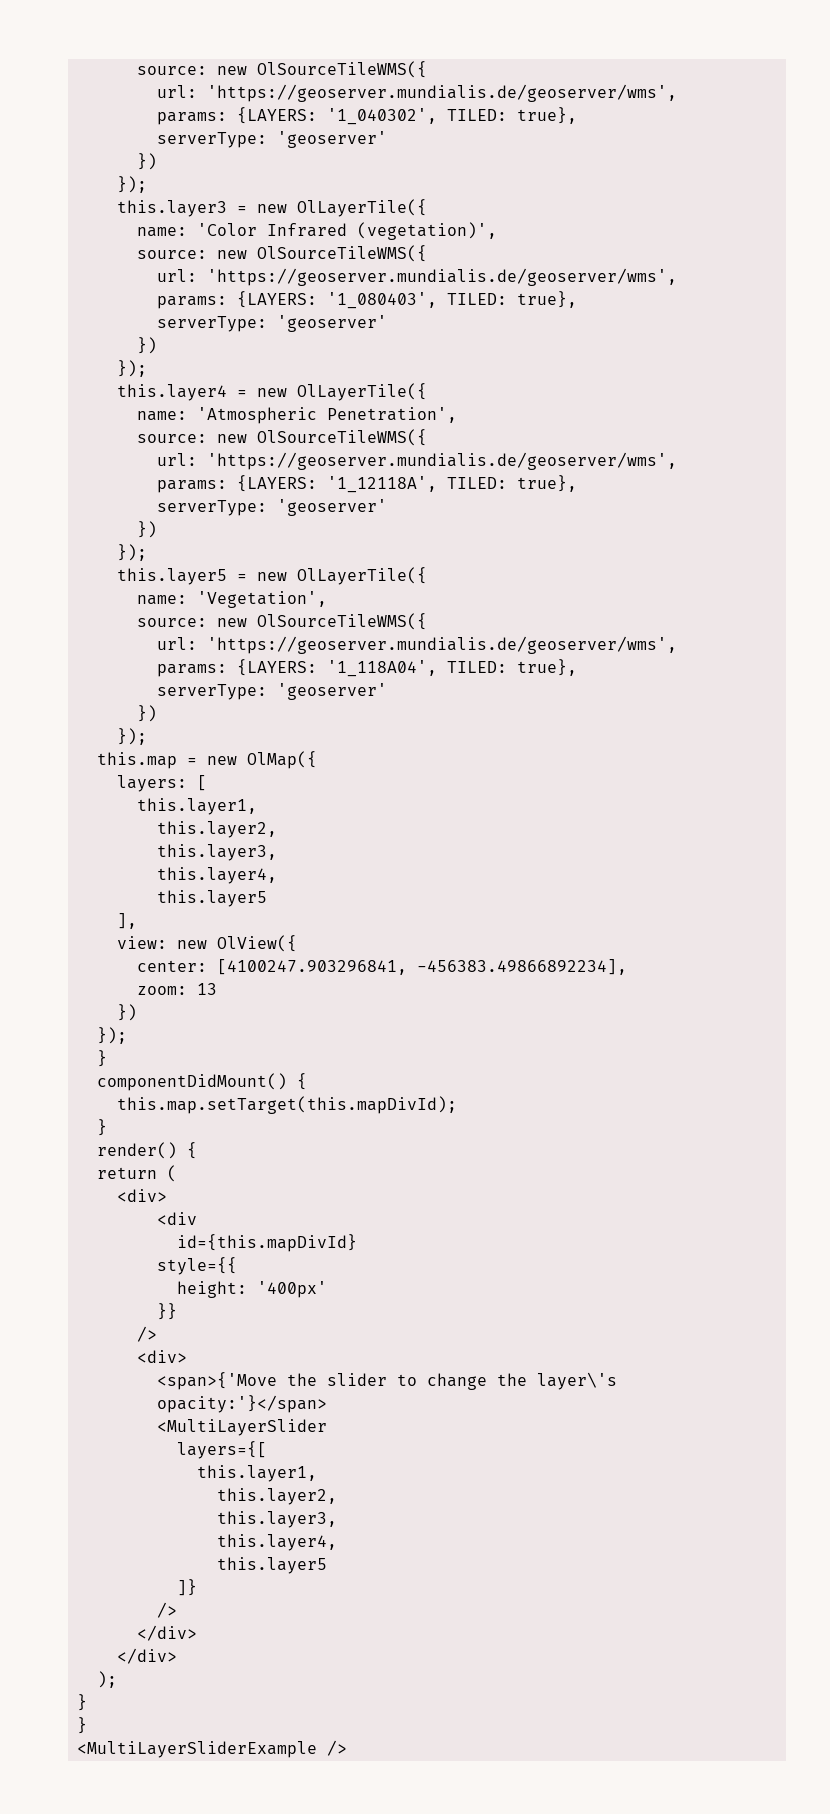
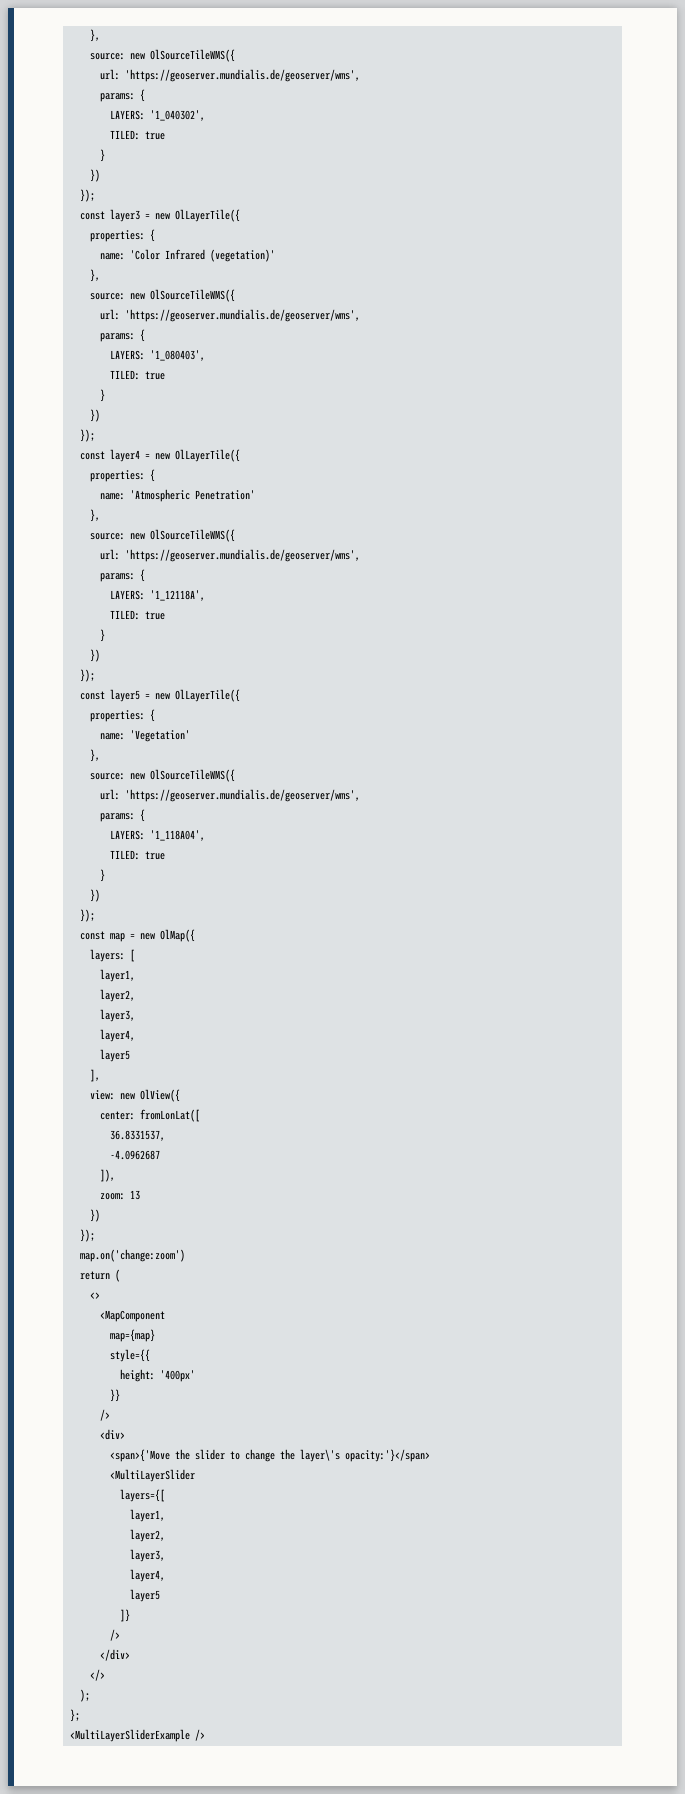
[137,61,428,78] [157,84,678,102] [157,107,578,125] [157,131,388,148] [137,153,158,170] [117,176,148,193] [117,199,428,217] [137,222,498,240] [137,245,428,262] [157,268,678,286] [157,291,578,309] [157,315,388,332] [137,337,158,354] [117,360,148,377] [117,383,428,401] [137,407,458,424] [137,429,428,446] [157,452,678,470] [157,475,578,493] [157,499,388,516] [137,521,158,538] [117,544,148,561] [117,567,428,585] [137,591,328,608] [137,613,428,630] [157,636,678,654] [157,659,578,677] [157,683,388,700] [137,705,158,722] [117,728,148,745] [97,752,178,769] source: new OlSourceTileWMS({ // url: 'https://geoserver.mundialis.de/geoserver/wms', // params: {LAYERS: '1_040302', TILED: true}, // serverType: 'geoserver' // }) // }); // this.layer3 = new OlLayerTile({ // name: 'Color Infrared (vegetation)', // source: new OlSourceTileWMS({ // url: 'https://geoserver.mundialis.de/geoserver/wms', // params: {LAYERS: '1_080403', TILED: true}, // serverType: 'geoserver' // }) // }); // this.layer4 = new OlLayerTile({ // name: 'Atmospheric Penetration', // source: new OlSourceTileWMS({ // url: 'https://geoserver.mundialis.de/geoserver/wms', // params: {LAYERS: '1_12118A', TILED: true}, // serverType: 'geoserver' // }) // }); // this.layer5 = new OlLayerTile({ // name: 'Vegetation', // source: new OlSourceTileWMS({ // url: 'https://geoserver.mundialis.de/geoserver/wms', // params: {LAYERS: '1_118A04', TILED: true}, // serverType: 'geoserver' // }) // }); // this.map -> [89,29,100,42] [89,49,235,62] [99,69,360,82] [99,89,145,102] [109,110,205,121] [109,130,165,140] [99,149,105,162] [89,169,100,182] [79,189,95,202] [79,209,240,222] [89,229,155,242] [99,249,275,262] [89,269,100,282] [89,289,235,302] [99,309,360,322] [99,329,145,342] [109,350,205,361] [109,370,165,380] [99,389,105,402] [89,409,100,422] [79,429,95,442] [79,449,240,462] [89,469,155,482] [99,489,255,502] [89,509,100,522] [89,529,235,542] [99,549,360,562] [99,569,145,582] [109,590,205,601] [109,610,165,620] [99,629,105,642] [89,649,100,662] [79,669,95,682] [79,689,240,702] [89,709,155,722] [99,730,190,742] [89,749,100,762] [89,769,235,782] [99,789,360,802] [99,809,145,822] [109,830,205,841] [109,850,165,860] [99,869,105,882] [89,889,100,902] [79,909,95,922] [79,931,125,942] }, // source: new OlSourceTileWMS({ // url: 'https://geoserver.mundialis.de/geoserver/wms', // params: { // LAYERS: '1_040302', // TILED: true // } // }) // }); // const layer3 = new OlLayerTile({ // properties: { // name: 'Color Infrared (vegetation)' // }, // source: new OlSourceTileWMS({ // url: 'https://geoserver.mundialis.de/geoserver/wms', // params: { // LAYERS: '1_080403', // TILED: true // } // }) // }); // const layer4 = new OlLayerTile({ // properties: { // name: 'Atmospheric Penetration' // }, // source: new OlSourceTileWMS({ // url: 'https://geoserver.mundialis.de/geoserver/wms', // params: { // LAYERS: '1_12118A', // TILED: true // } // }) // }); // const layer5 = new OlLayerTile({ // properties: { // name: 'Vegetation' // }, // source: new OlSourceTileWMS({ // url: 'https://geoserver.mundialis.de/geoserver/wms', // params: { // LAYERS: '1_118A04', // TILED: true // } // }) // }); // const map
[137,798,258,815] [157,821,278,838] [157,844,278,861] [157,867,278,884] [157,890,268,907] this.layer1, // this.layer2, // this.layer3, // this.layer4, // this.layer5 -> [99,969,135,982] [99,989,135,1002] [99,1009,135,1022] [99,1029,135,1042] [99,1049,130,1062] layer1, // layer2, // layer3, // layer4, // layer5
[217,959,628,975] [4100247.903296841, -456383.49866892234], -> [139,1109,200,1122] [109,1130,165,1141] [109,1150,160,1160] [99,1169,115,1182] fromLonLat([ // 36.8331537, // -4.0962687 // ]),
[97,1050,108,1067] [97,1073,308,1091] [117,1096,458,1114] [97,1119,108,1136] [97,1142,198,1159] } // componentDidMount() { // this.map.setTarget(this.mapDivId); // } // render() { -> [79,1249,185,1262] map.on('change:zoom')
[117,1189,168,1202] [157,1212,198,1225] [177,1234,358,1252] <div> // <div // id={this.mapDivId} -> [89,1292,100,1299] [99,1310,165,1322] [109,1329,155,1342] <> // <MapComponent // map={map}
[197,1465,318,1482] [217,1488,338,1505] [217,1511,338,1528] [217,1534,338,1551] [217,1557,328,1574] this.layer1, // this.layer2, // this.layer3, // this.layer4, // this.layer5 -> [129,1509,165,1522] [129,1529,165,1542] [129,1549,165,1562] [129,1569,165,1582] [129,1589,160,1602] layer1, // layer2, // layer3, // layer4, // layer5
[117,1648,178,1664] </div> -> [89,1669,105,1681] </>
[77,1694,88,1711] [77,1717,88,1734] } // } -> [69,1709,80,1722] };

